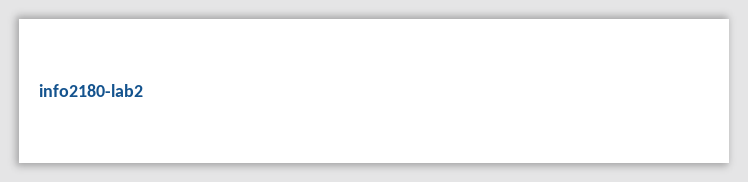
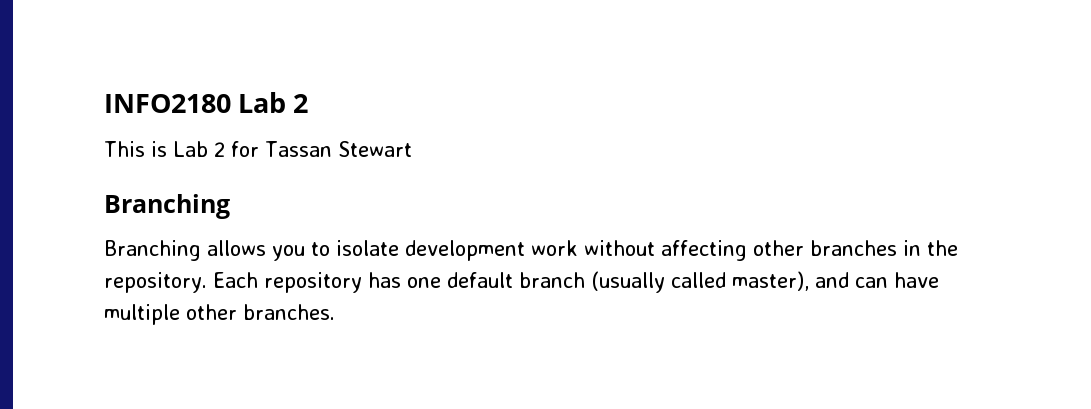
[39,84,143,97] info2180-lab2 -> [104,92,309,113] [104,141,412,157] [104,194,230,219] [104,240,958,261] [104,271,939,293] [104,304,335,325] INFO2180 Lab 2 // This is Lab 2 for Tassan Stewart // Branching // Branching allows you to isolate development work without affecting other branches in the repository. Each repository has one default branch (usually called master), and can have multiple other branches.

